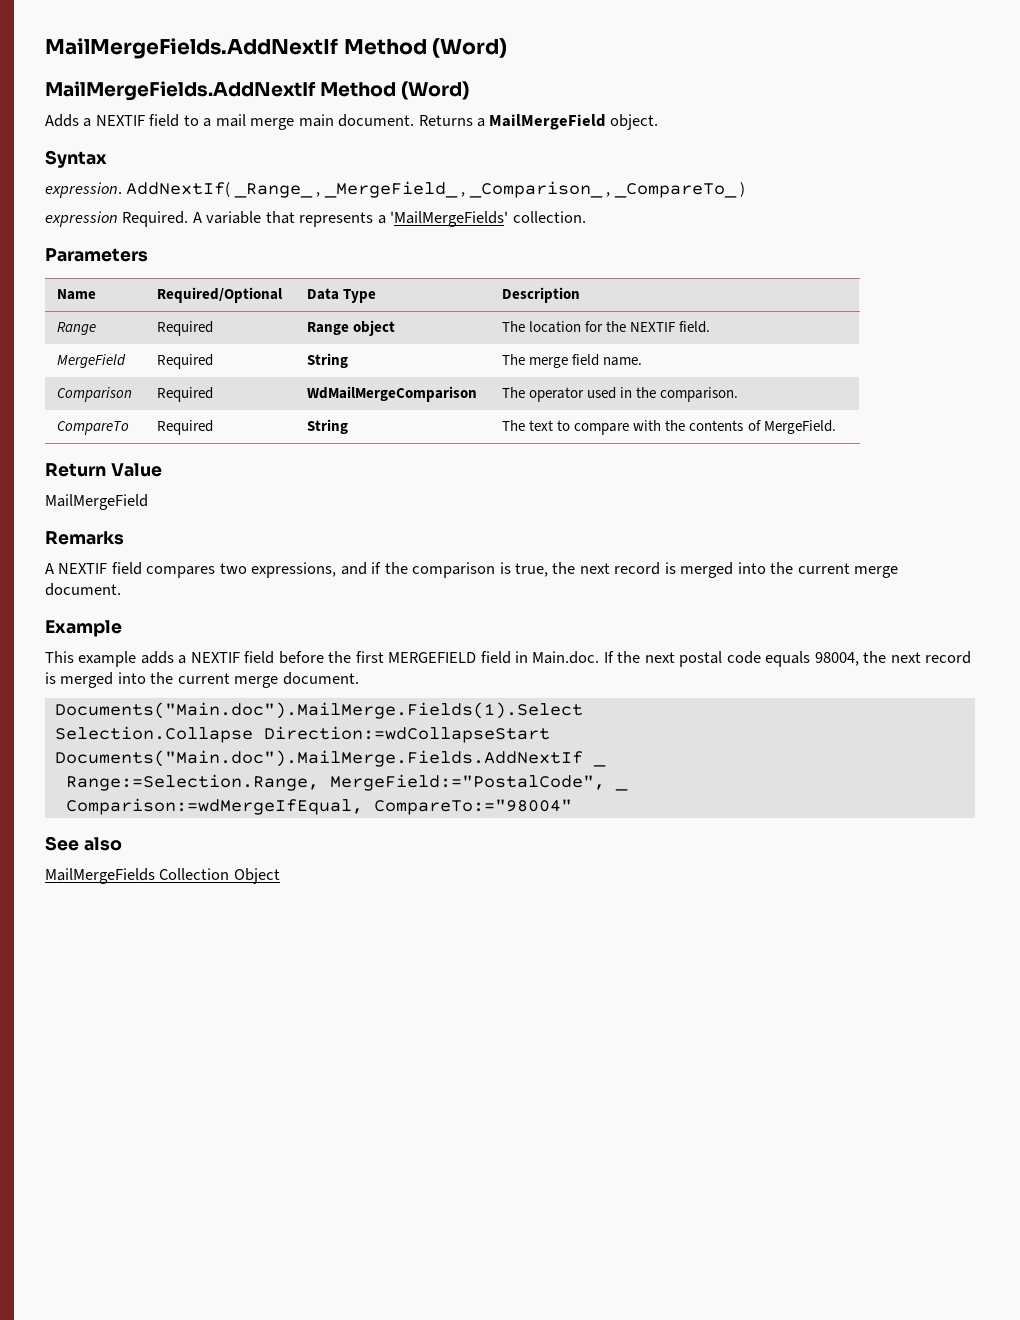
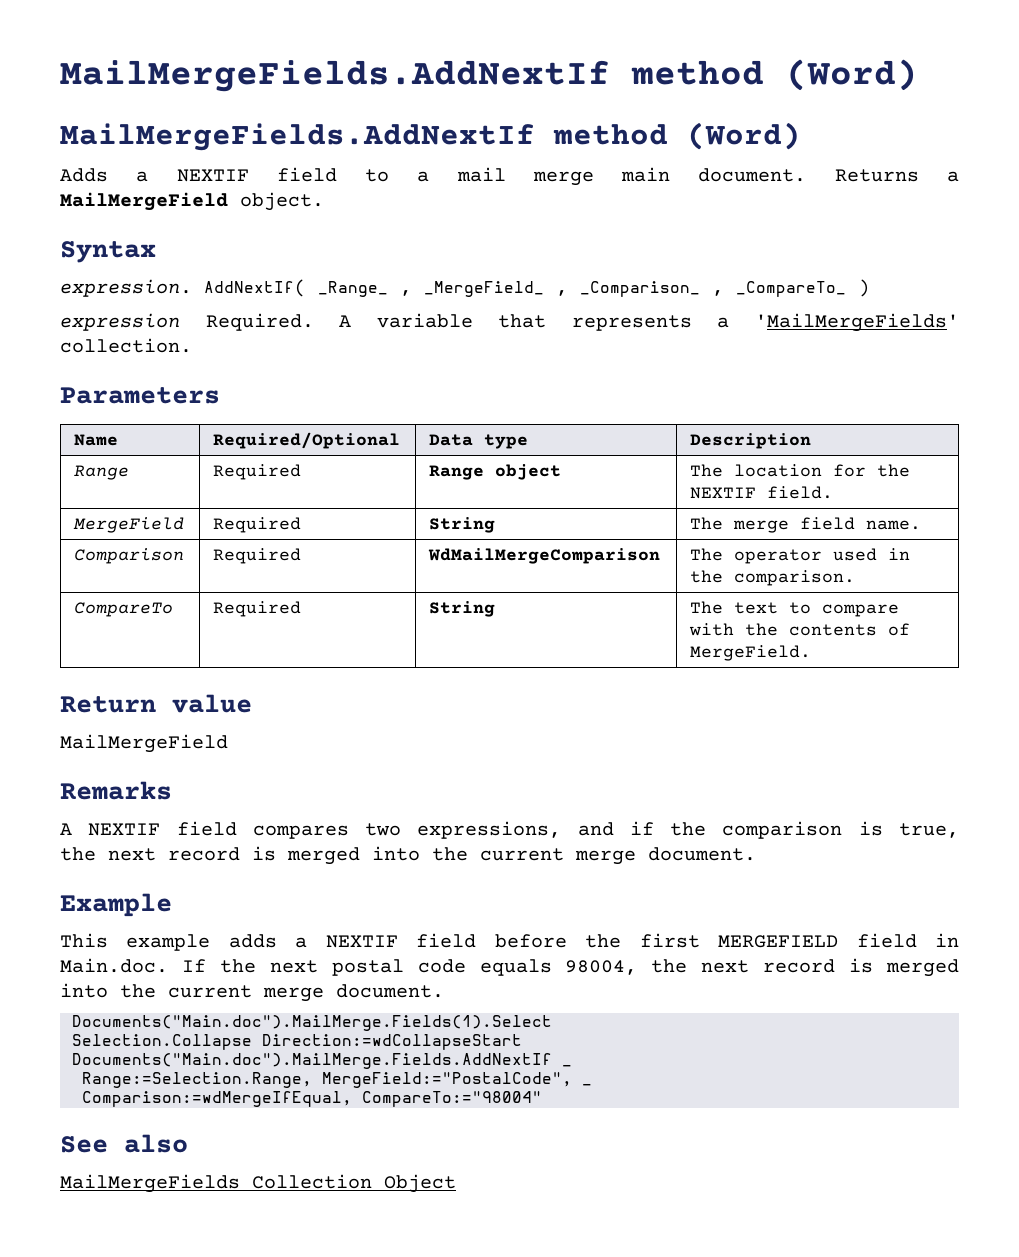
[45,38,427,59] MailMergeFields.AddNextIf Method -> [60,60,764,92] MailMergeFields.AddNextIf method
[320,82,397,97] Method -> [553,124,668,145] method
[343,289,377,303] Type -> [484,434,529,449] type
[110,463,162,477] Value -> [172,694,252,713] value

